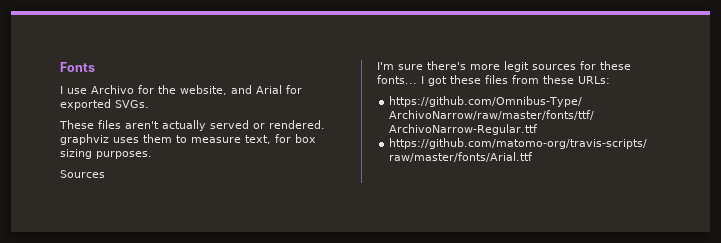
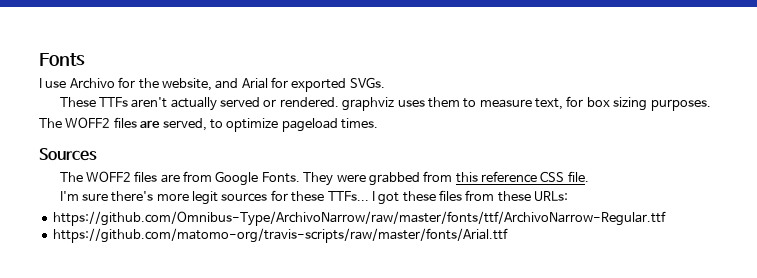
[98,120,121,129] files -> [98,97,128,107] TTFs
[60,170,105,178] Sources -> [39,117,378,132] [39,148,97,161] [59,171,589,186] The WOFF2 files are served, to optimize pageload times. // Sources // The WOFF2 files are from Google Fonts. They were grabbed from this reference CSS file.
[377,75,417,84] fonts... -> [327,191,369,201] TTFs...

